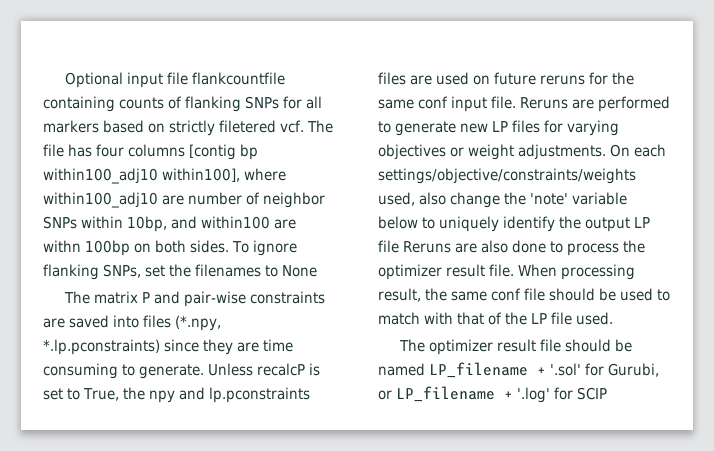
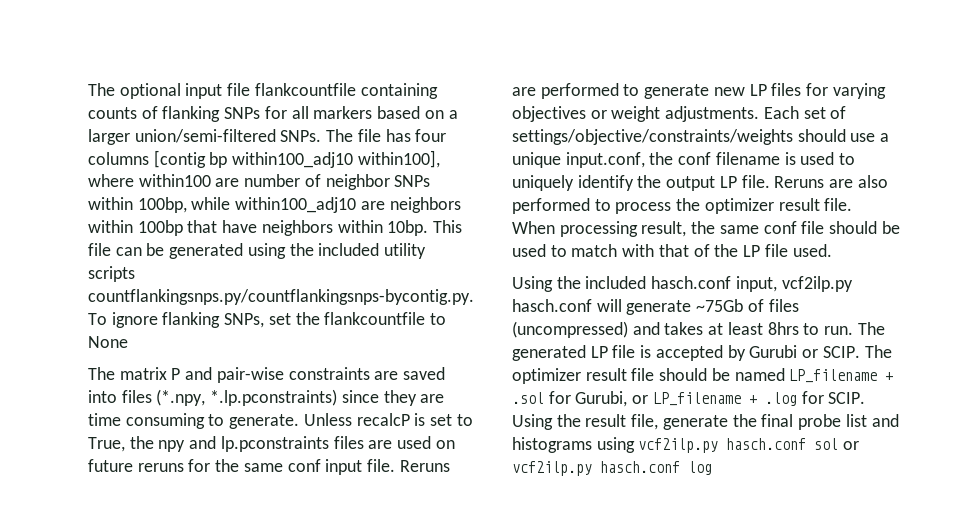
[64,72,123,88] Optional -> [88,83,181,99] The optional
[169,120,305,136] strictly filetered vcf. -> [448,110,458,119] [88,129,322,145] a larger union/semi-filtered SNPs.
[43,192,158,208] within100_adj10 -> [138,174,211,187] within100
[127,216,297,232] [43,240,230,256] 10bp, and within100 are withn 100bp on both sides. -> [137,197,461,213] [88,220,463,236] [88,243,427,259] [88,266,135,282] [88,289,474,305] 100bp, while within100_adj10 are neighbors within 100bp that have neighbors within 10bp. This file can be generated using the included utility scripts countflankingsnps.py/countflankingsnps-bycontig.py.
[195,264,262,277] filenames -> [324,312,426,325] flankcountfile
[610,144,667,157] [378,168,636,184] [378,192,628,208] [378,216,418,229] On each settings/objective/constraints/weights used, also change the 'note' variable below -> [763,106,847,119] [512,129,890,145] [512,152,835,168] Each set of settings/objective/constraints/weights should use a unique input.conf, the conf filename is used
[378,240,399,253] file -> [741,175,770,188] file.
[512,240,547,253] done -> [512,198,590,214] performed
(614, 318) none -> [512,276,853,292] [512,299,799,315] [512,321,885,338] [512,345,860,361] Using the included hasch.conf input, vcf2ilp.py hasch.conf will generate ~75Gb of files (uncompressed) and takes at least 8hrs to run. The generated LP file is accepted by Gurubi or SCIP.
[550,363,582,376] '.sol' -> [512,392,544,404] .sol
[517,387,608,403] '.log' for SCIP -> [764,391,866,406] [512,414,899,430] [512,437,860,453] [512,461,712,476] .log for SCIP. Using the result file, generate the final probe list and histograms using vcf2ilp.py hasch.conf sol or vcf2ilp.py hasch.conf log

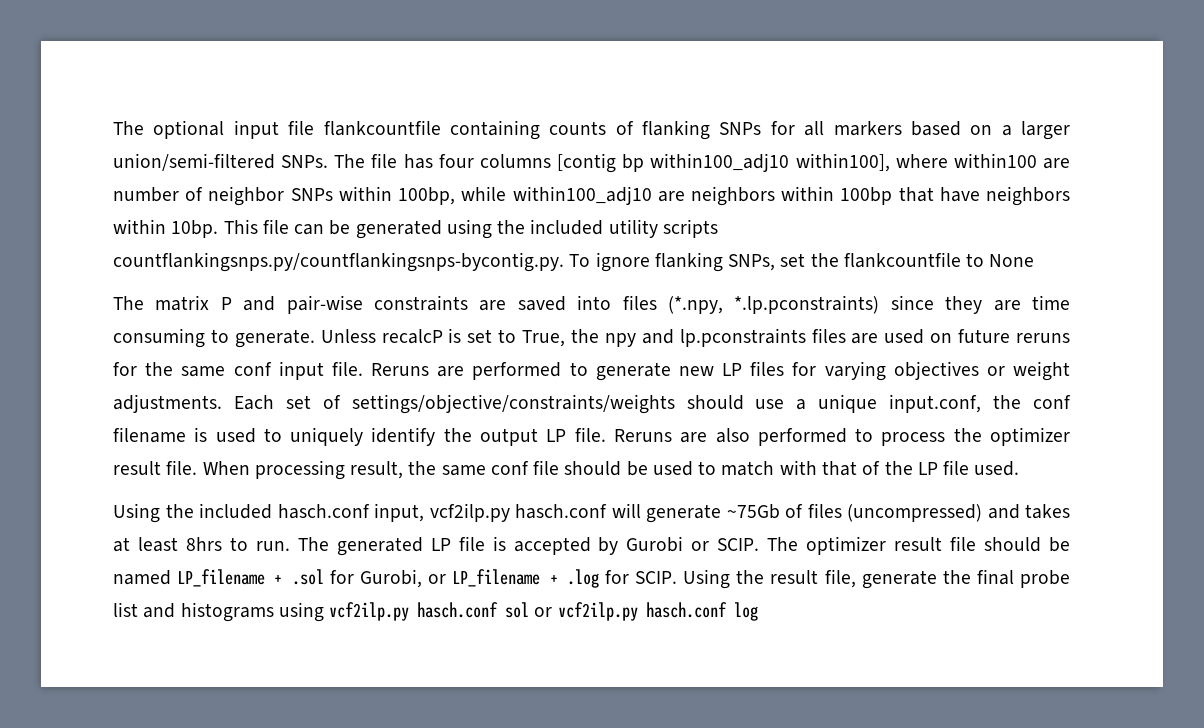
[749,345,798,358] Gurubi -> [626,536,684,552] Gurobi
[575,391,628,407] Gurubi, -> [359,569,422,588] Gurobi,

